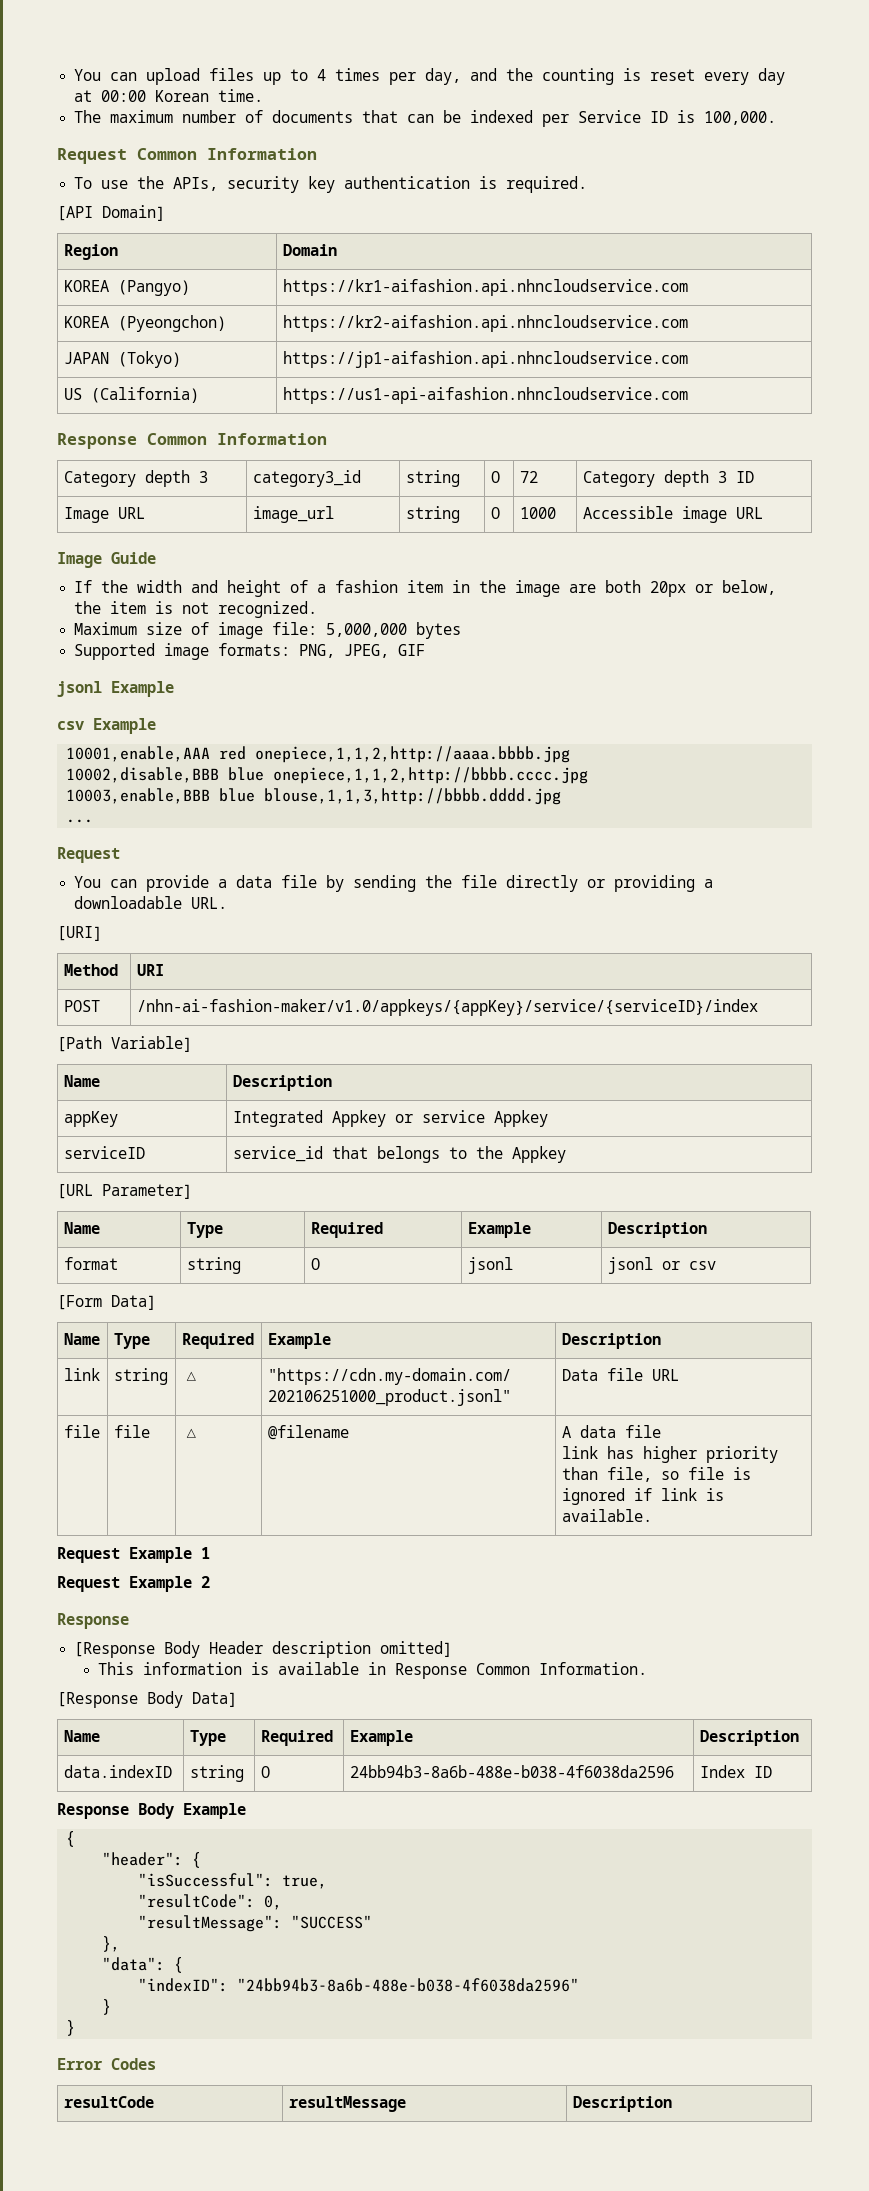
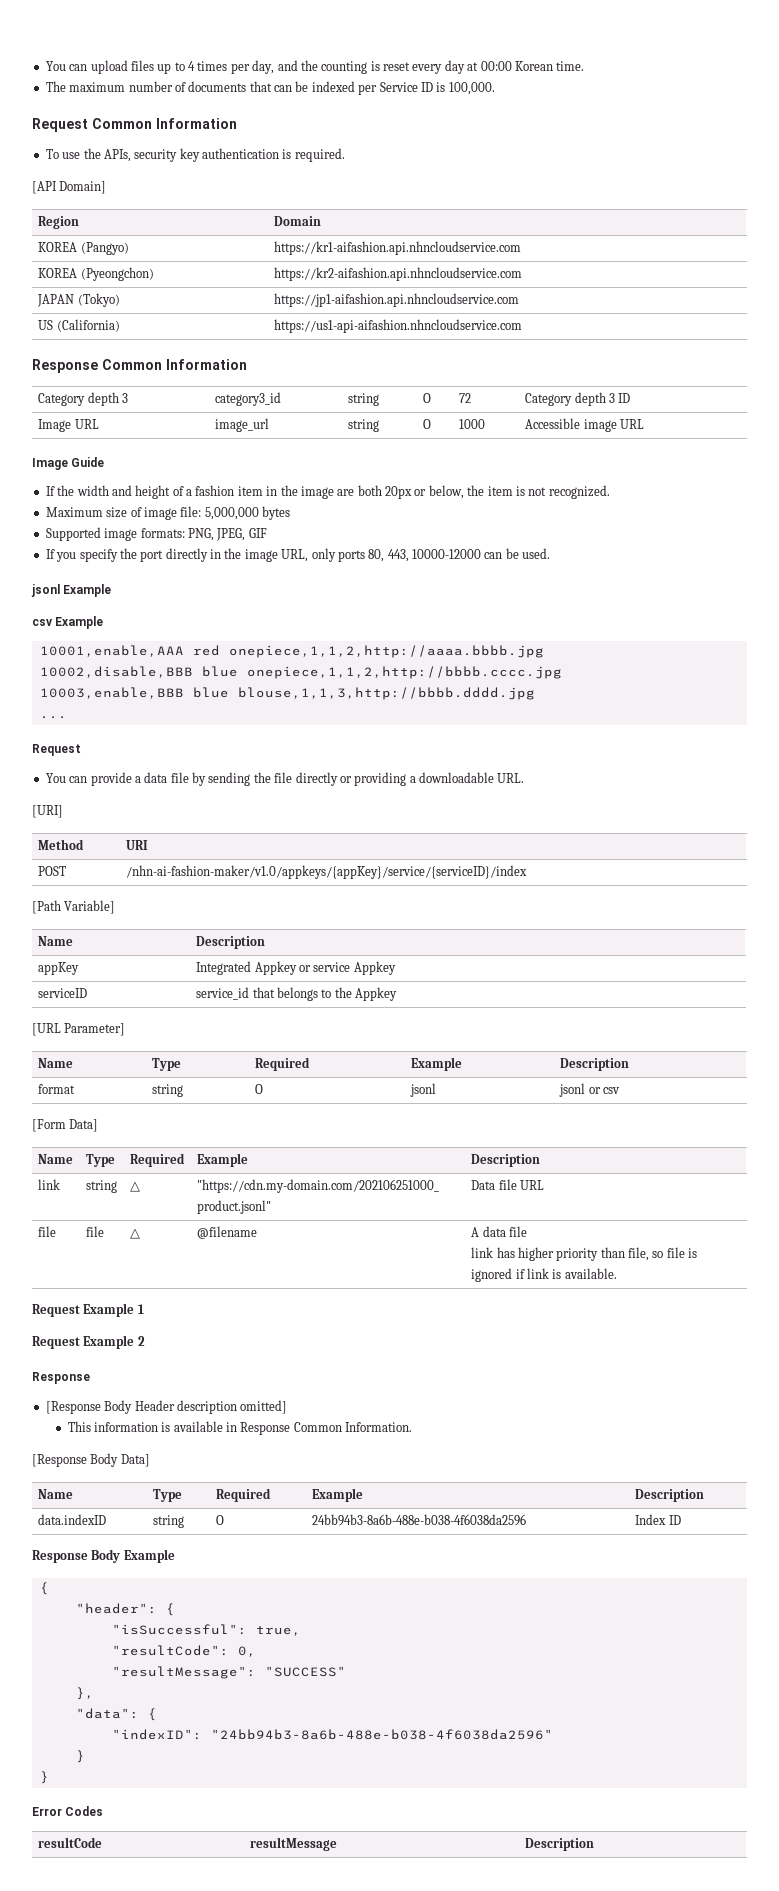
(426, 650) none -> [45,548,551,562] // If you specify the port directly in the image URL, only ports 80, 443, 10000-12000 can be used.

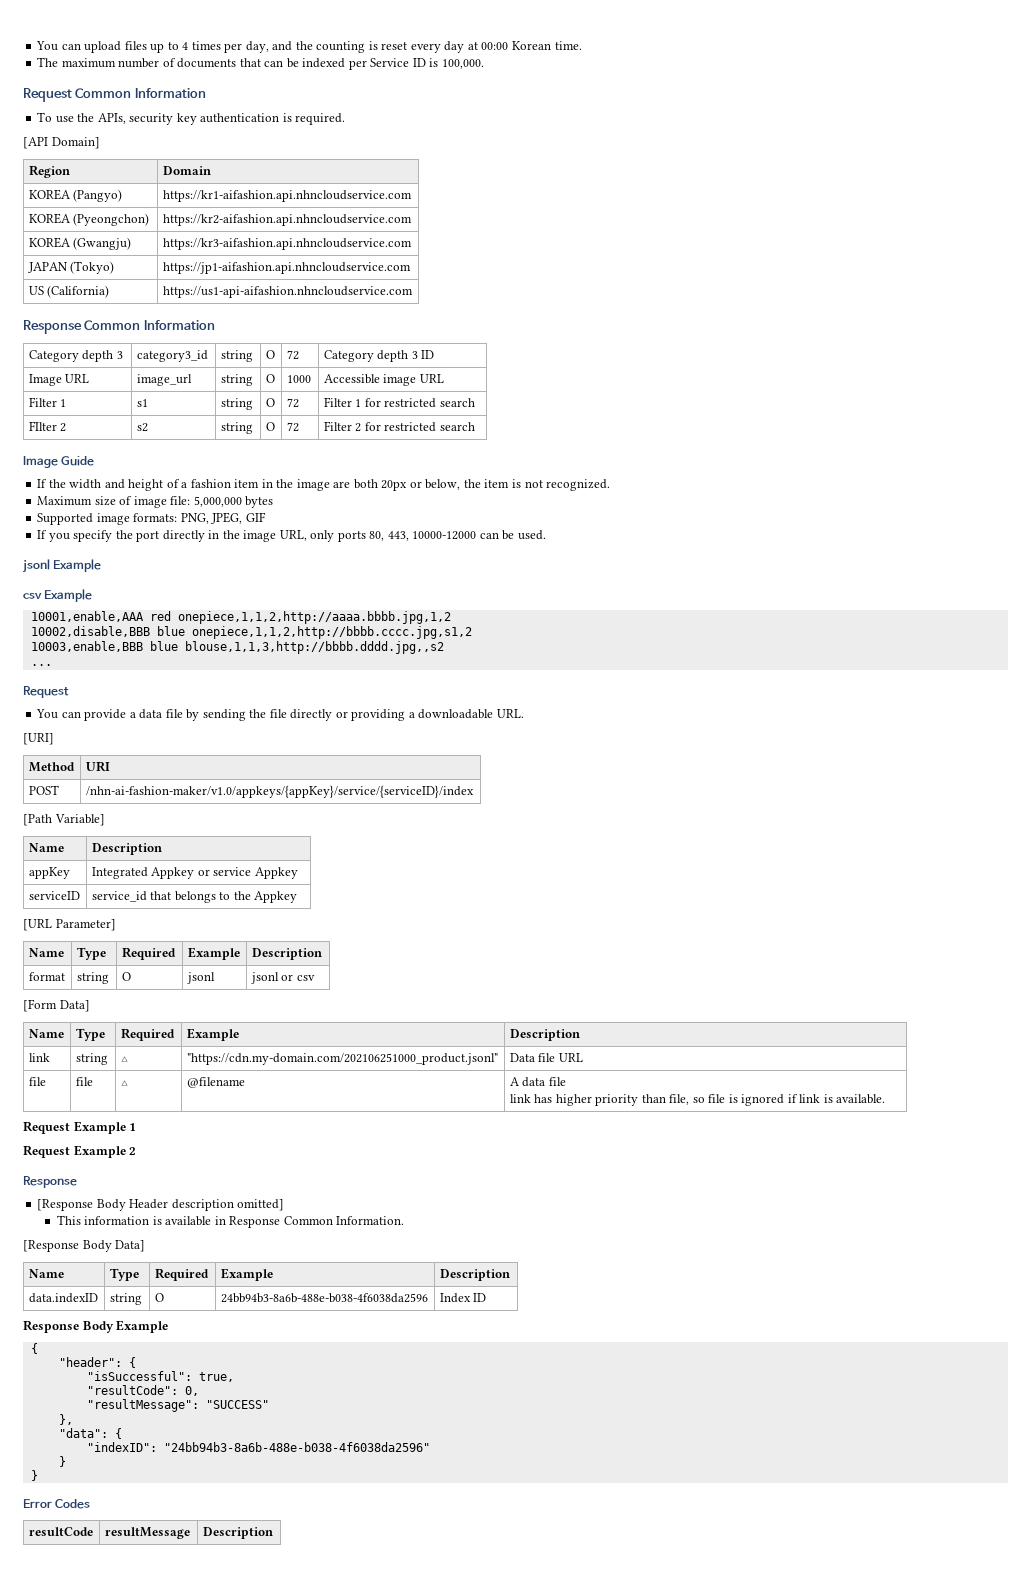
(523, 274) none -> [28,237,132,250] [162,238,412,250] // KOREA (Gwangju) | https://kr3-aifashion.api.nhncloudservice.com
(644, 424) none -> [28,397,67,407] [136,399,148,407] [220,398,253,410] [265,398,275,407] [286,398,299,408] [323,397,475,408] [28,421,67,432] [136,423,148,432] [220,422,253,434] [265,422,275,431] [286,422,299,432] [323,421,475,432] // Filter 1 | s1 | string | O | 72 | Filter 1 for restricted search // FIlter 2 | s2 | string | O | 72 | Filter 2 for restricted search
[228,645,544,658] onepiece,1,1,2,http://aaaa.bbbb.jpg -> [177,611,451,624] onepiece,1,1,2,http://aaaa.bbbb.jpg,1,2
[246,666,562,679] onepiece,1,1,2,http://bbbb.cccc.jpg -> [191,626,472,639] onepiece,1,1,2,http://bbbb.cccc.jpg,s1,2
[237,687,535,700] blouse,1,1,3,http://bbbb.dddd.jpg -> [184,641,444,654] blouse,1,1,3,http://bbbb.dddd.jpg,,s2

